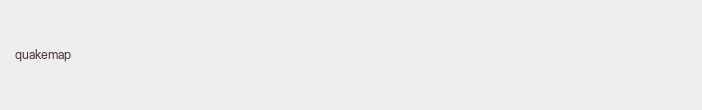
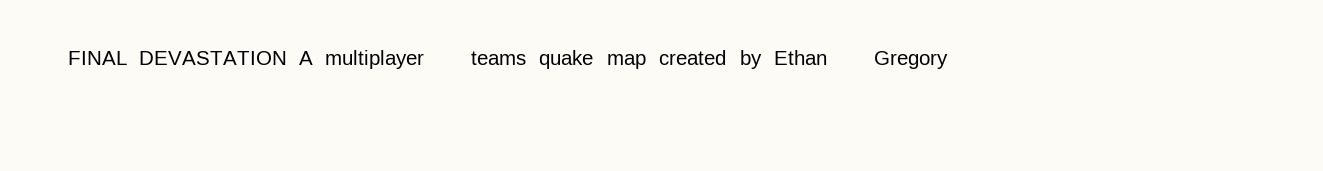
[15,49,71,62] quakemap -> [68,50,948,69] FINAL DEVASTATION A multiplayer teams quake map created by Ethan Gregory

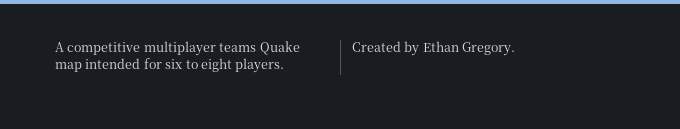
[68,50,727,69] FINAL DEVASTATION A multiplayer teams quake map created -> [55,41,300,56] [55,58,285,73] [352,41,401,52] A competitive multiplayer teams Quake map intended for six to eight players. Created
[874,51,948,69] Gregory -> [462,42,516,56] Gregory.

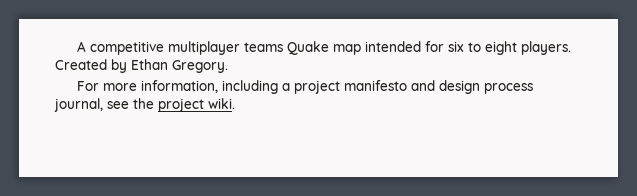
(516, 49) none -> [76,80,533,94] [54,98,235,112] // For more information, including a project manifesto and design process journal, see the project wiki.

